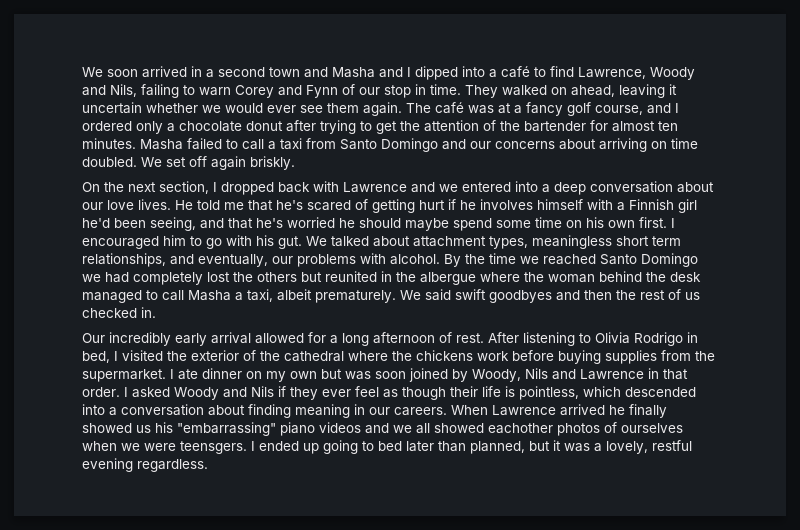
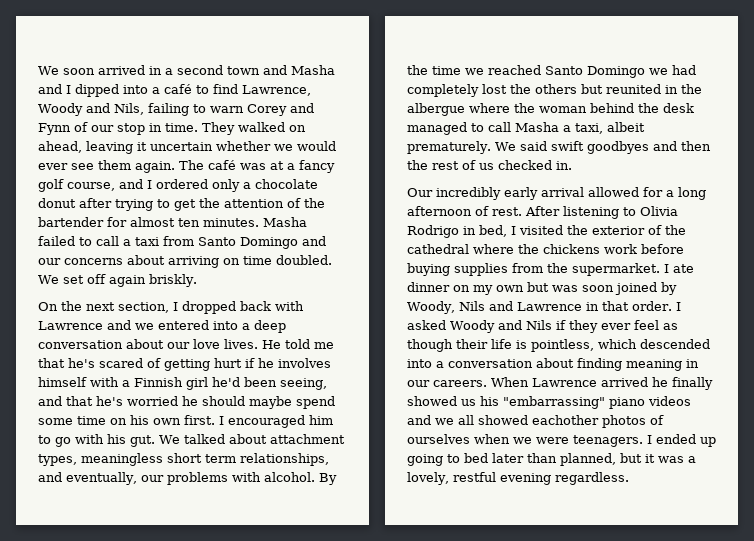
[180,441,247,454] teensgers. -> [573,435,643,447] teenagers.

